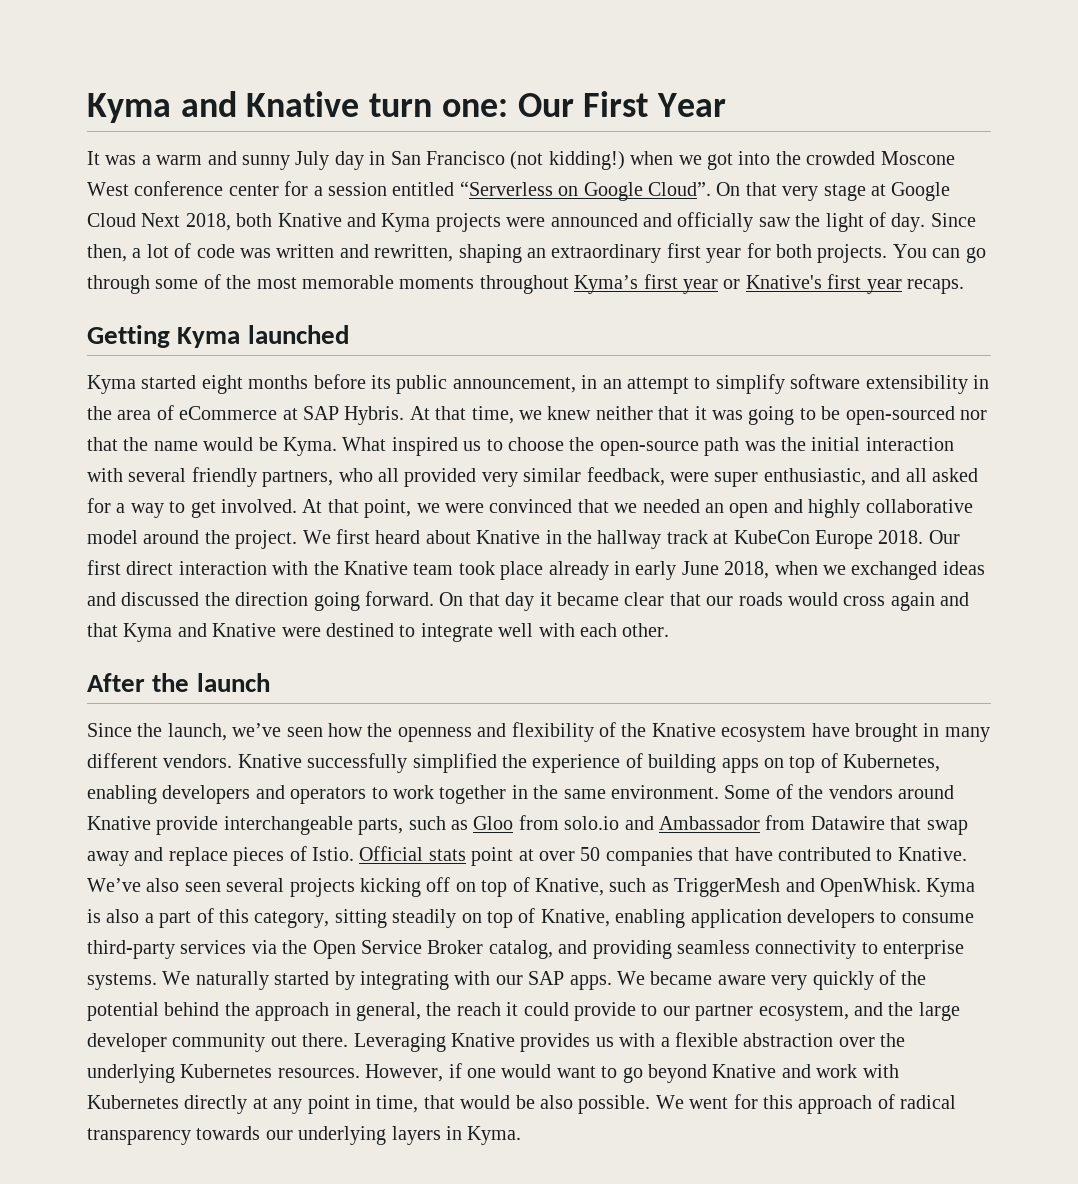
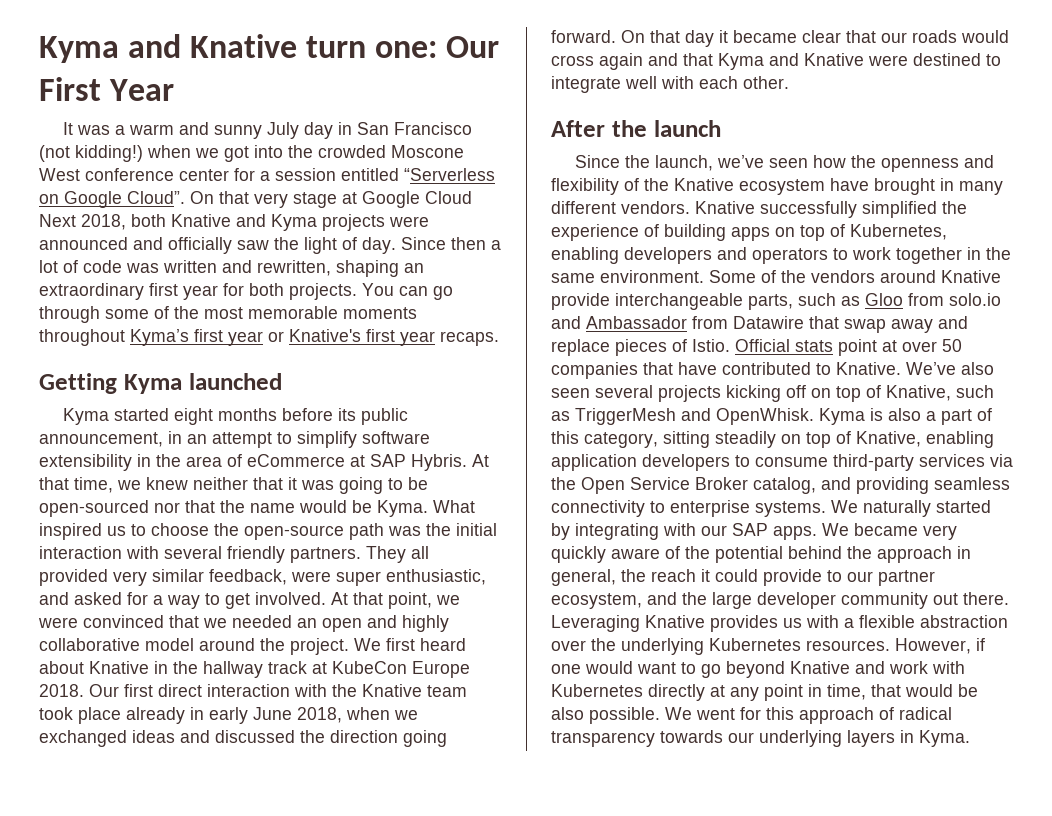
[87,244,127,262] then, -> [451,237,486,250] then
[262,468,373,487] partners, who -> [290,546,406,563] partners. They
[905,468,927,482] all -> (69, 598) none
[717,975,766,985] aware -> (918, 529) none
(874, 980) none -> [611,548,660,559] aware

